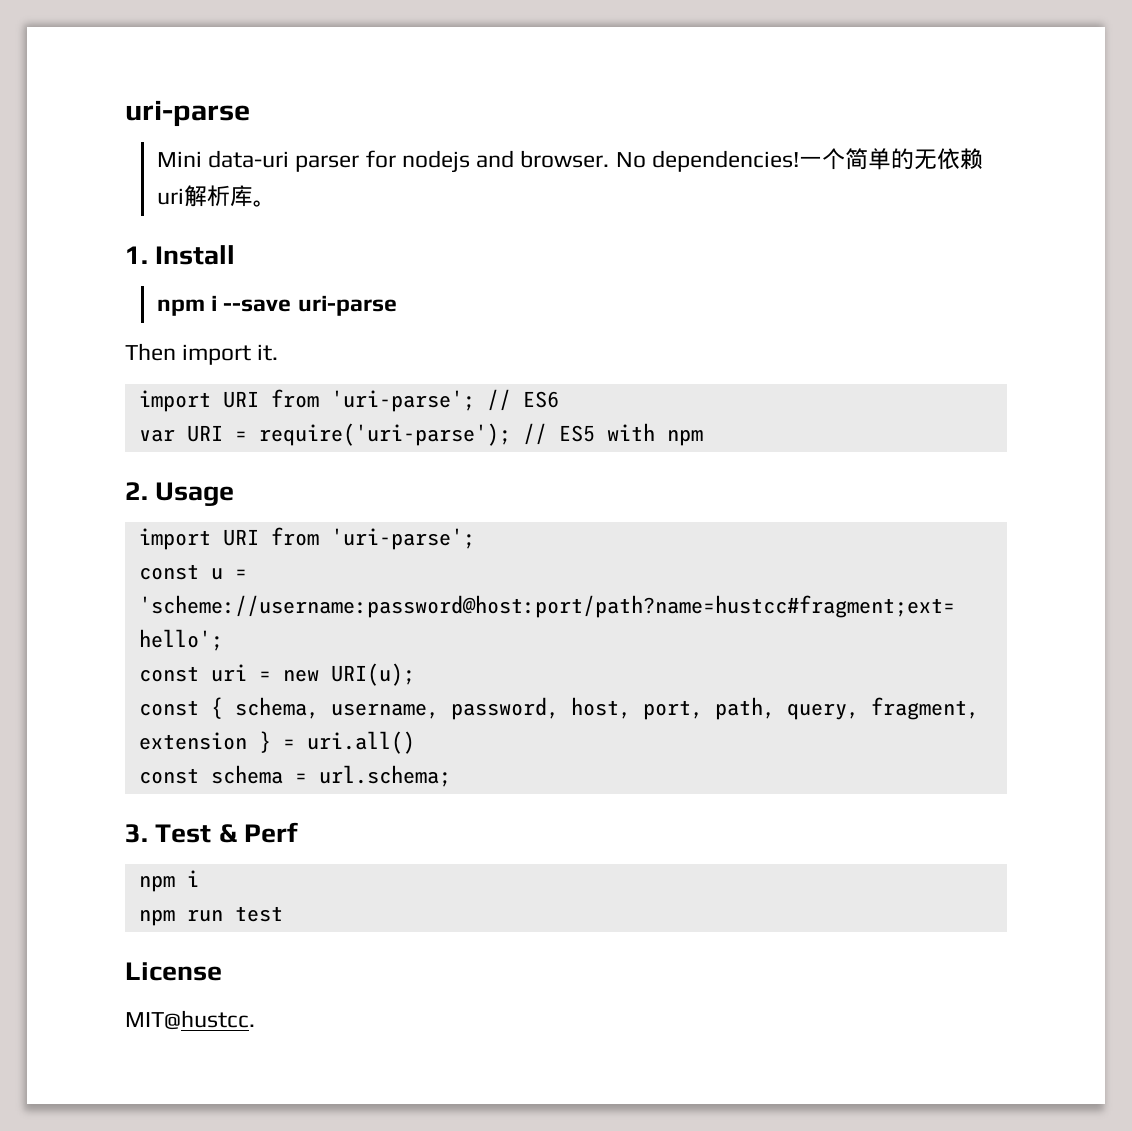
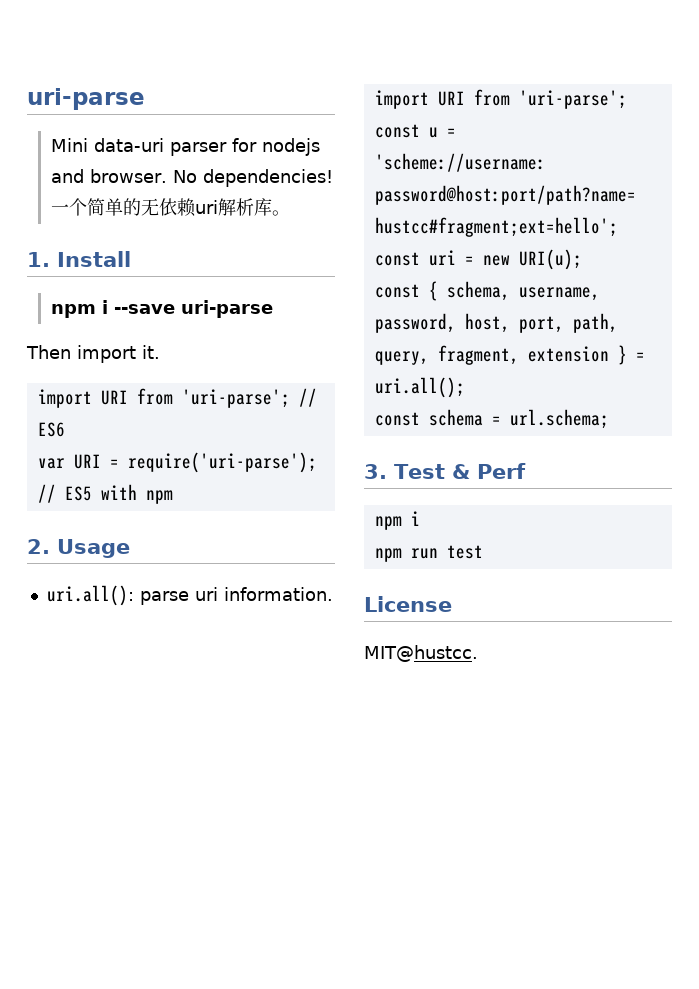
(235, 494) none -> [46,585,333,606] // uri.all(): parse uri information.
[306,731,415,754] uri.all() -> [374,377,465,398] uri.all();

